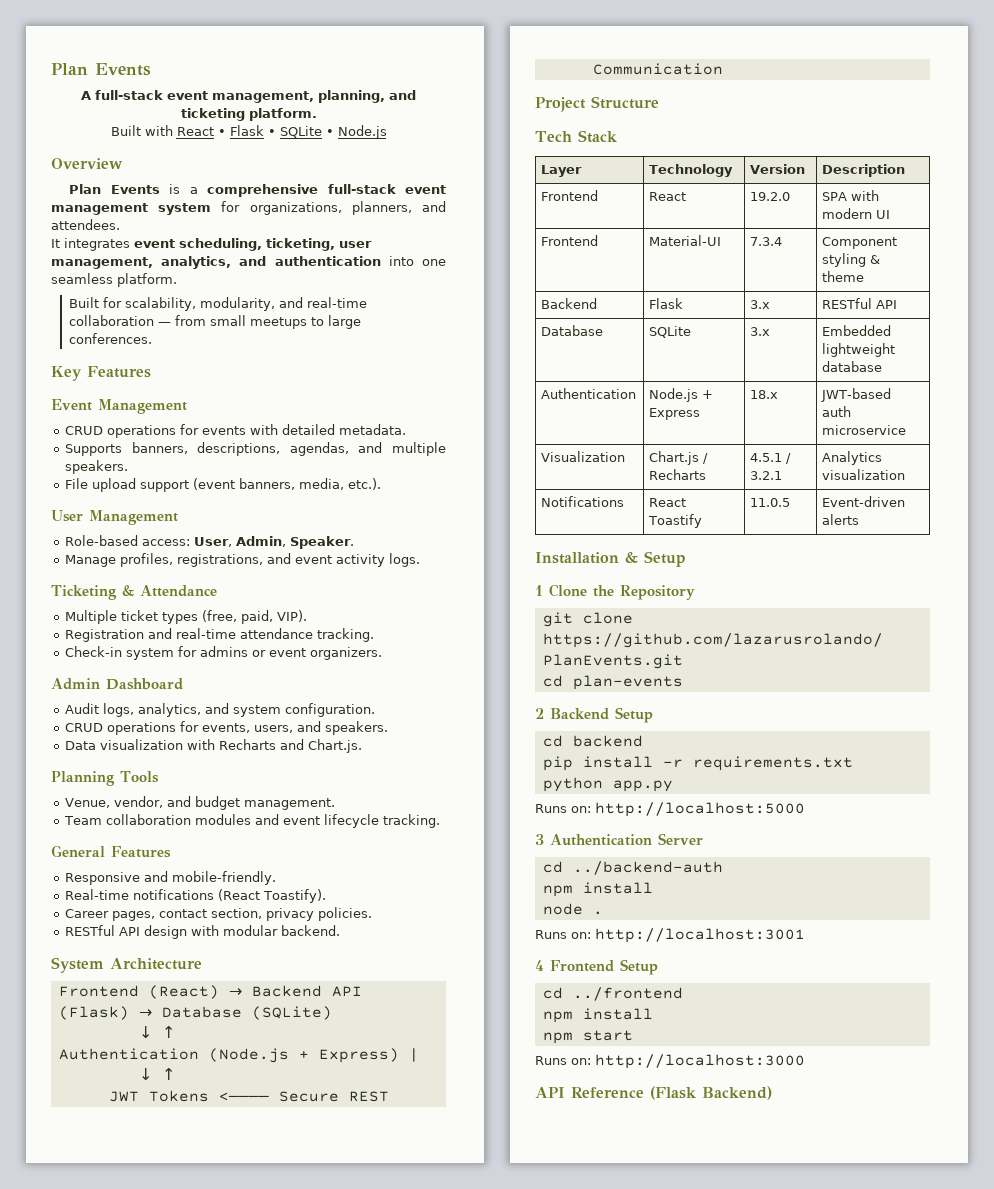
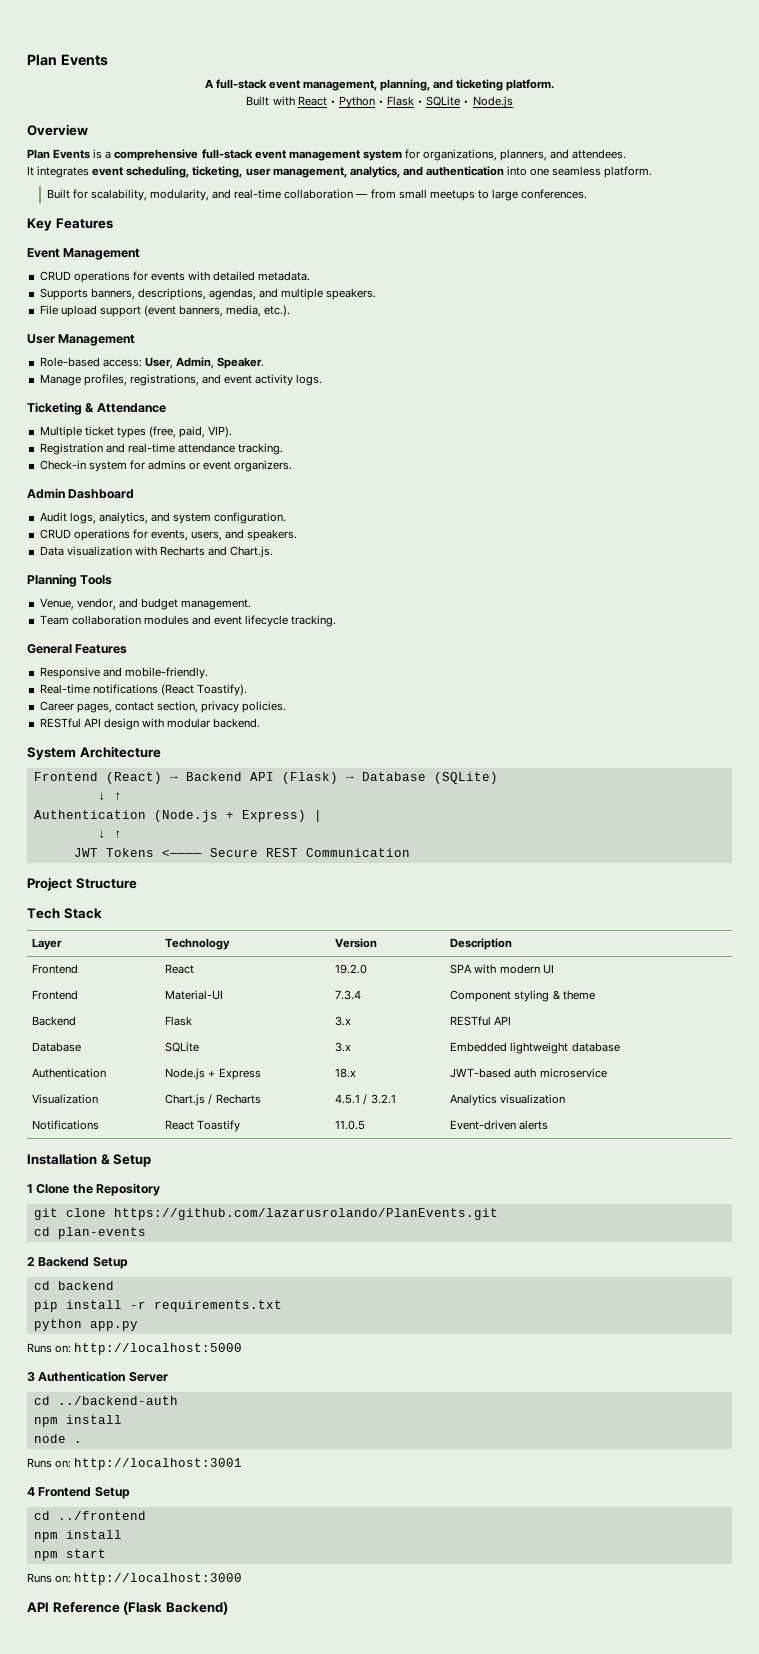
(226, 132) none -> [338,96,385,108] Python •

